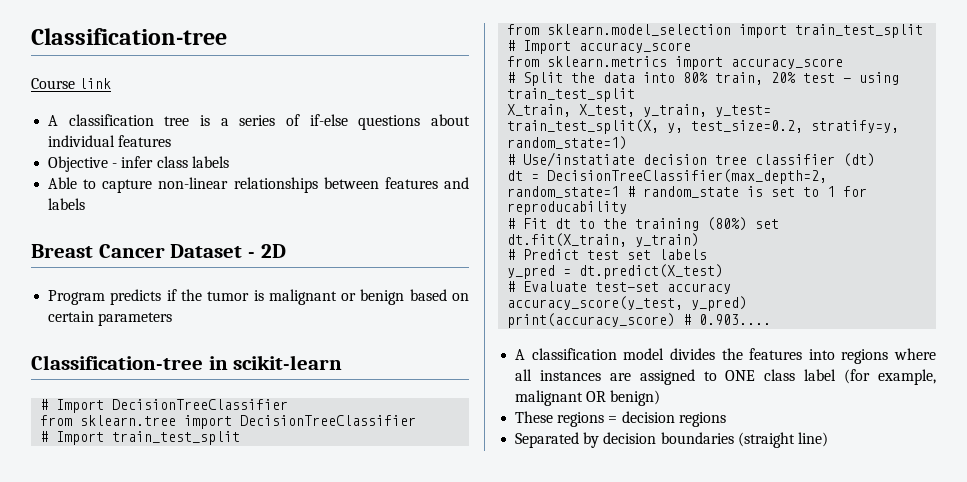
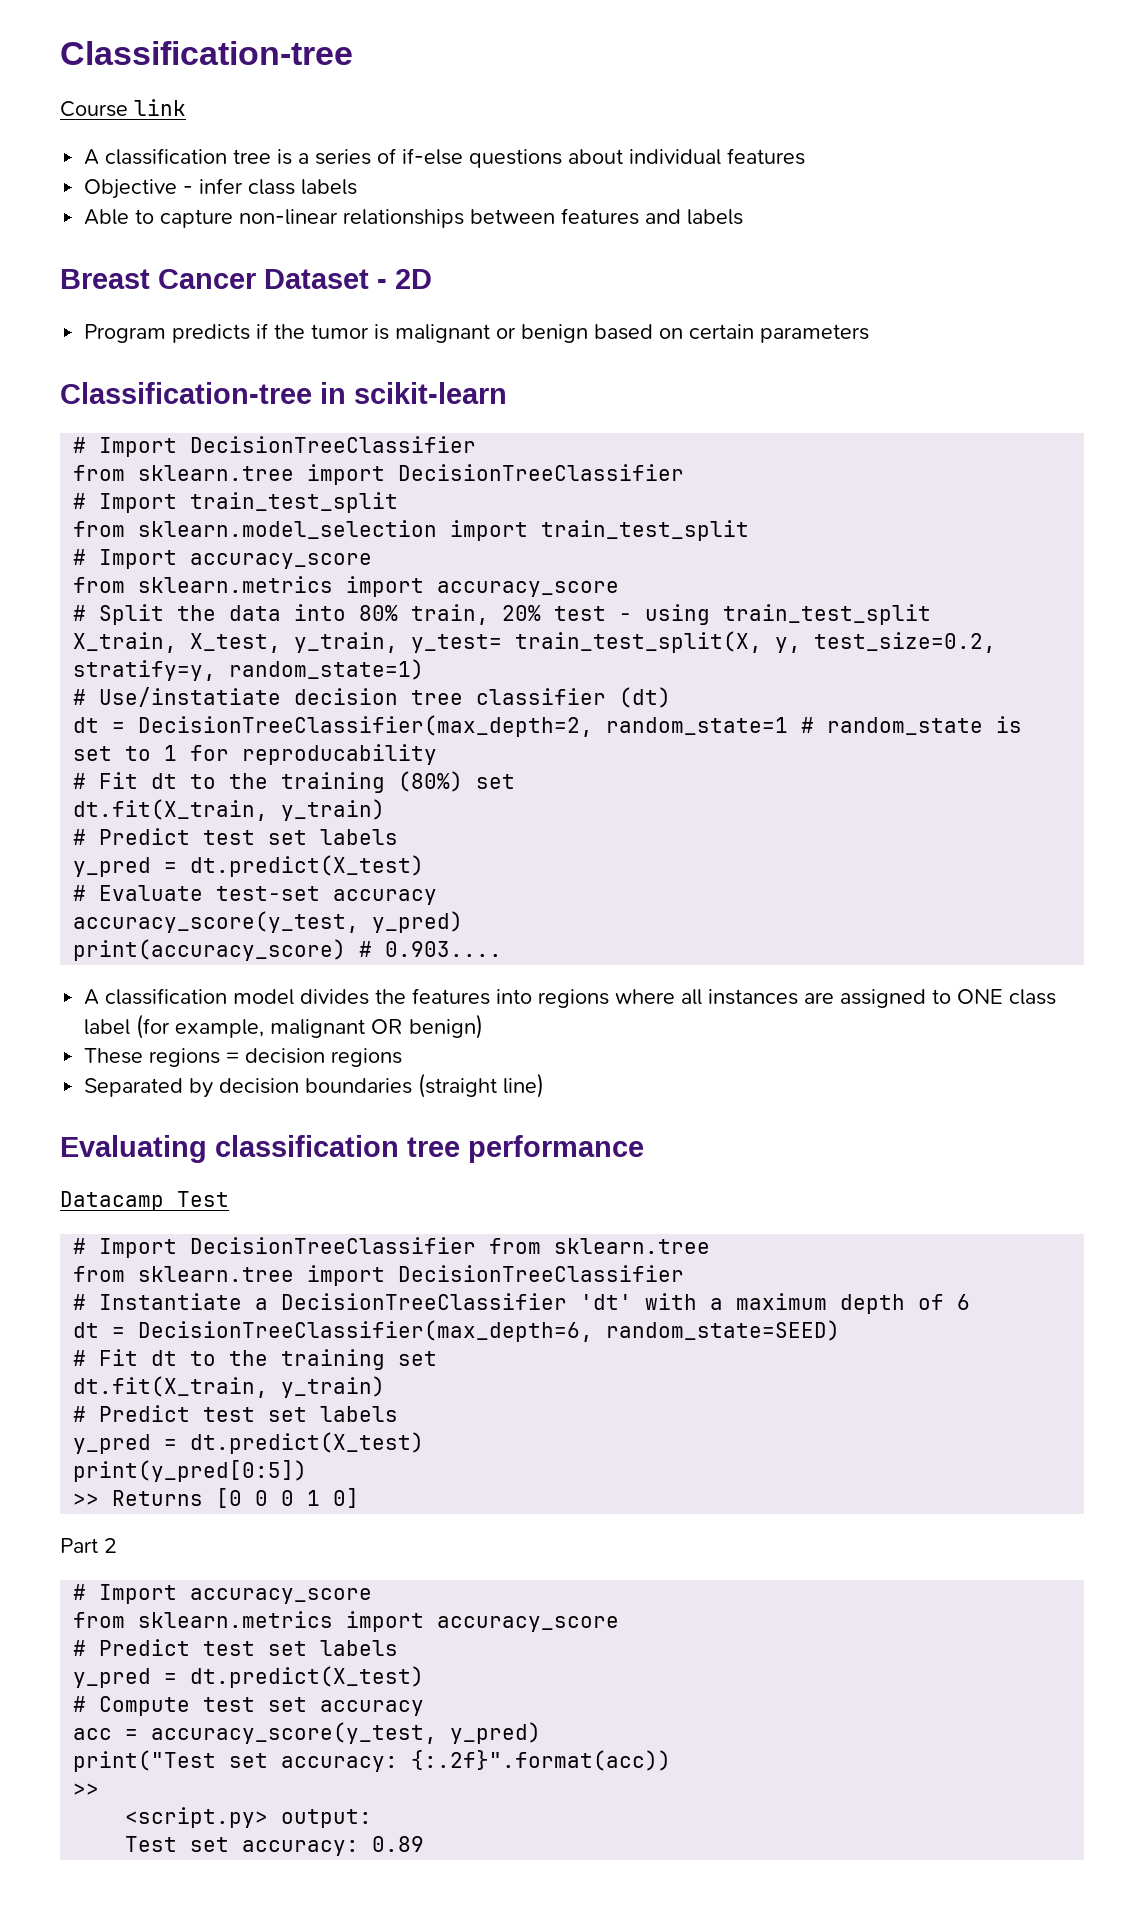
(828, 439) none -> [60,1135,644,1163] [60,1191,229,1211] [73,1237,711,1258] [73,1265,685,1286] [73,1293,971,1314] [73,1320,841,1342] [73,1349,438,1370] [73,1376,386,1398] [73,1405,399,1422] [73,1432,425,1454] [73,1460,308,1482] [73,1488,360,1508] [60,1538,117,1553] [73,1584,373,1604] [73,1611,620,1632] [73,1639,399,1656] [73,1666,425,1688] [73,1696,425,1716] [73,1722,542,1744] [73,1750,672,1772] [73,1783,100,1796] [125,1807,373,1828] [125,1836,425,1856] // Evaluating classification tree performance // Datacamp Test // # Import DecisionTreeClassifier from sklearn.tree // from sklearn.tree import DecisionTreeClassifier // # Instantiate a DecisionTreeClassifier 'dt' with a maximum depth of 6 // dt = DecisionTreeClassifier(max_depth=6, random_state=SEED) // # Fit dt to the training set // dt.fit(X_train, y_train) // # Predict test set labels // y_pred = dt.predict(X_test) // print(y_pred[0:5]) // >> Returns [0 0 0 1 0] // Part 2 // # Import accuracy_score // from sklearn.metrics import accuracy_score // # Predict test set labels // y_pred = dt.predict(X_test) // # Compute test set accuracy // acc = accuracy_score(y_test, y_pred) // print("Test set accuracy: {:.2f}".format(acc)) // >> // <script.py> output: // Test set accuracy: 0.89

